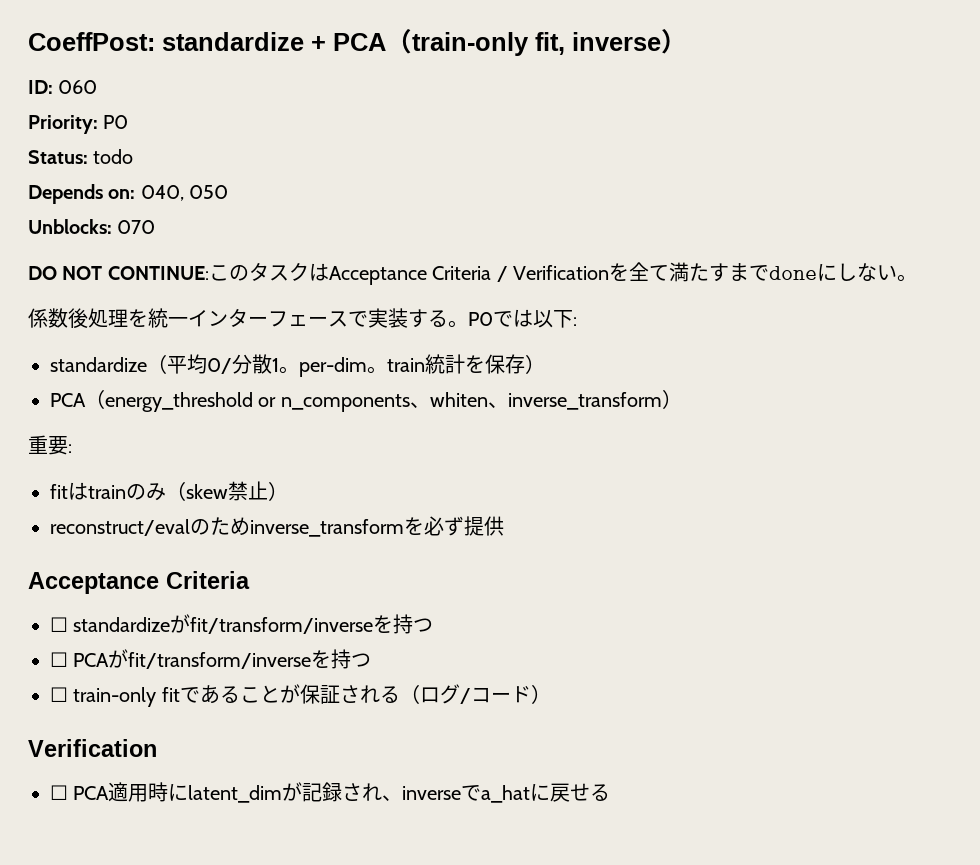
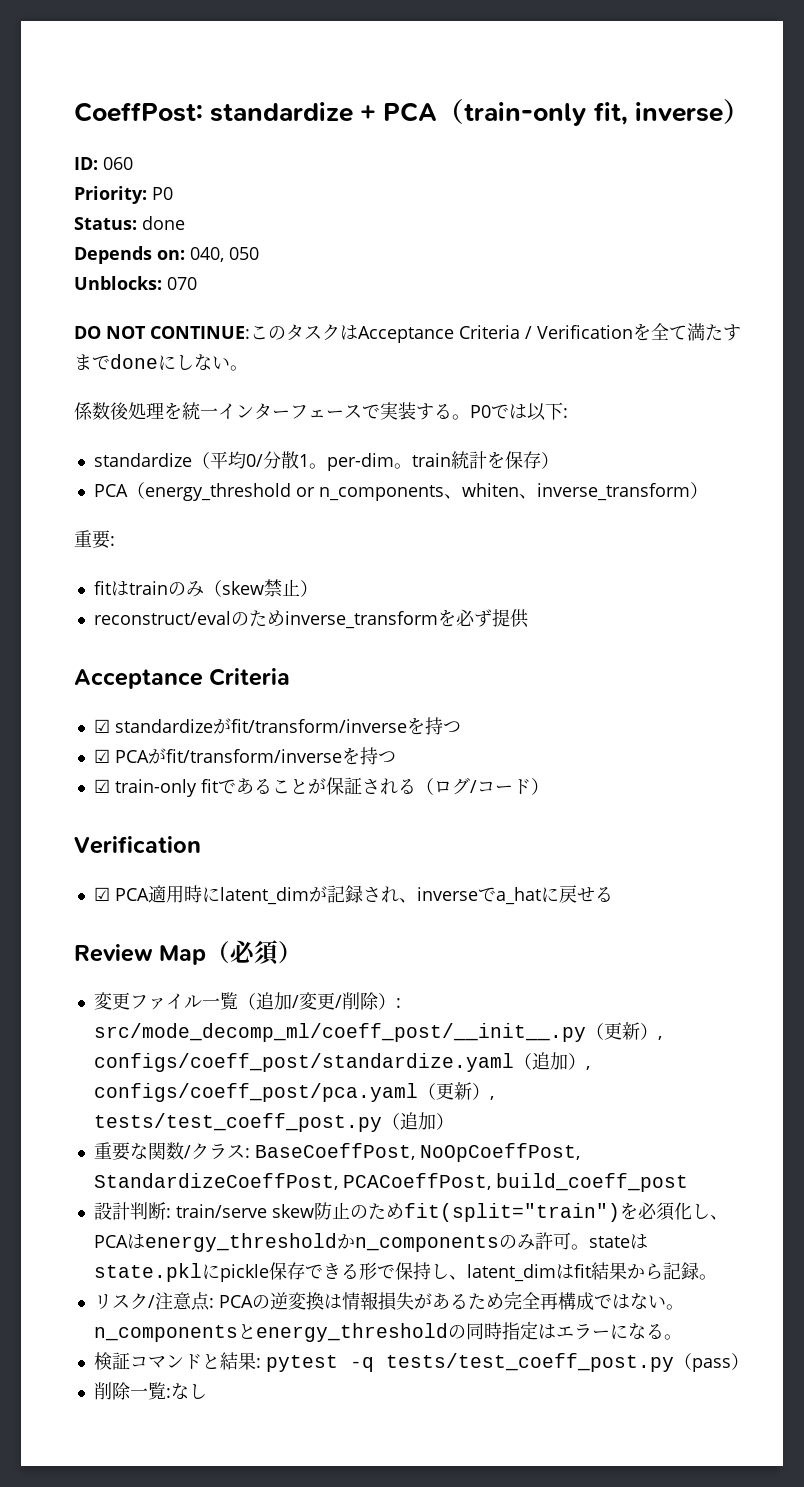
[93,149,134,164] todo -> [142,216,185,230] done
[50,617,68,632] ☐ -> [93,719,110,733] ☑
[50,652,68,667] ☐ -> [93,749,110,763] ☑
[50,687,68,702] ☐ -> [93,779,110,793] ☑
[50,785,68,800] ☐ -> [93,887,110,901] ☑
(611, 792) none -> [74,940,303,965] [93,992,401,1010] [93,1022,662,1042] [93,1052,590,1072] [93,1082,494,1102] [93,1112,454,1132] [93,1142,580,1162] [93,1173,688,1192] [93,1202,728,1222] [93,1232,648,1252] [93,1262,717,1282] [93,1291,684,1311] [93,1321,682,1342] [93,1352,749,1372] [93,1382,207,1400] // Review Map（必須） // 変更ファイル一覧（追加/変更/削除）: src/mode_decomp_ml/coeff_post/__init__.py（更新）, configs/coeff_post/standardize.yaml（追加）, configs/coeff_post/pca.yaml（更新）, tests/test_coeff_post.py（追加） // 重要な関数/クラス: BaseCoeffPost, NoOpCoeffPost, StandardizeCoeffPost, PCACoeffPost, build_coeff_post // 設計判断: train/serve skew防止のためfit(split="train")を必須化し、PCAはenergy_thresholdかn_componentsのみ許可。stateはstate.pklにpickle保存できる形で保持し、latent_dimはfit結果から記録。 // リスク/注意点: PCAの逆変換は情報損失があるため完全再構成ではない。n_componentsとenergy_thresholdの同時指定はエラーになる。 // 検証コマンドと結果: pytest -q tests/test_coeff_post.py（pass） // 削除一覧:なし

